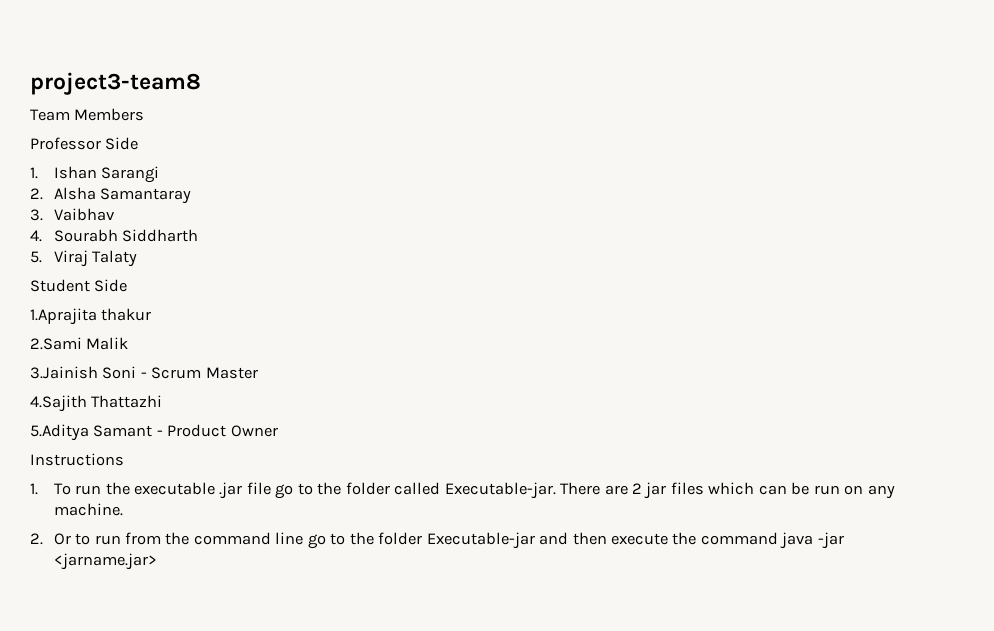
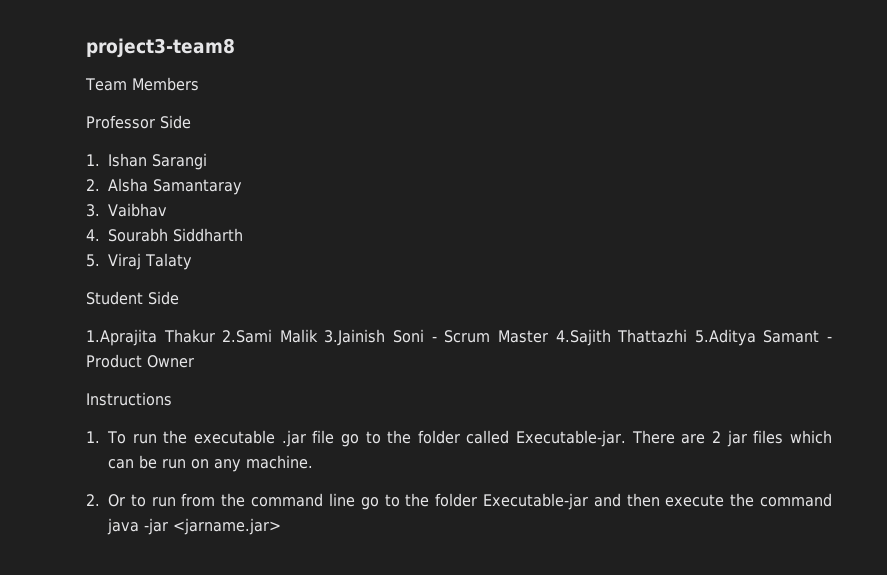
[101,308,152,321] thakur // -> [163,329,215,343] Thakur
(129, 343) // -> (318, 336) none
(258, 373) // -> (548, 336) none
(163, 401) // -> (688, 336) none

